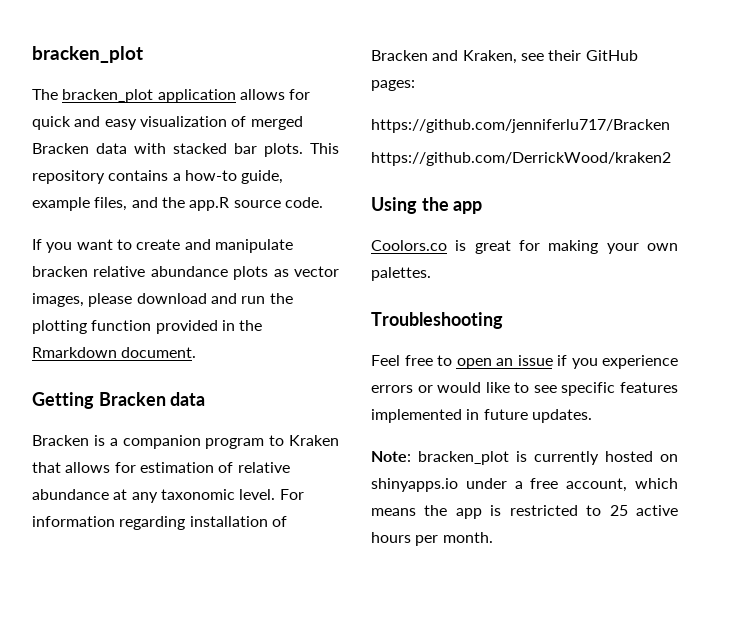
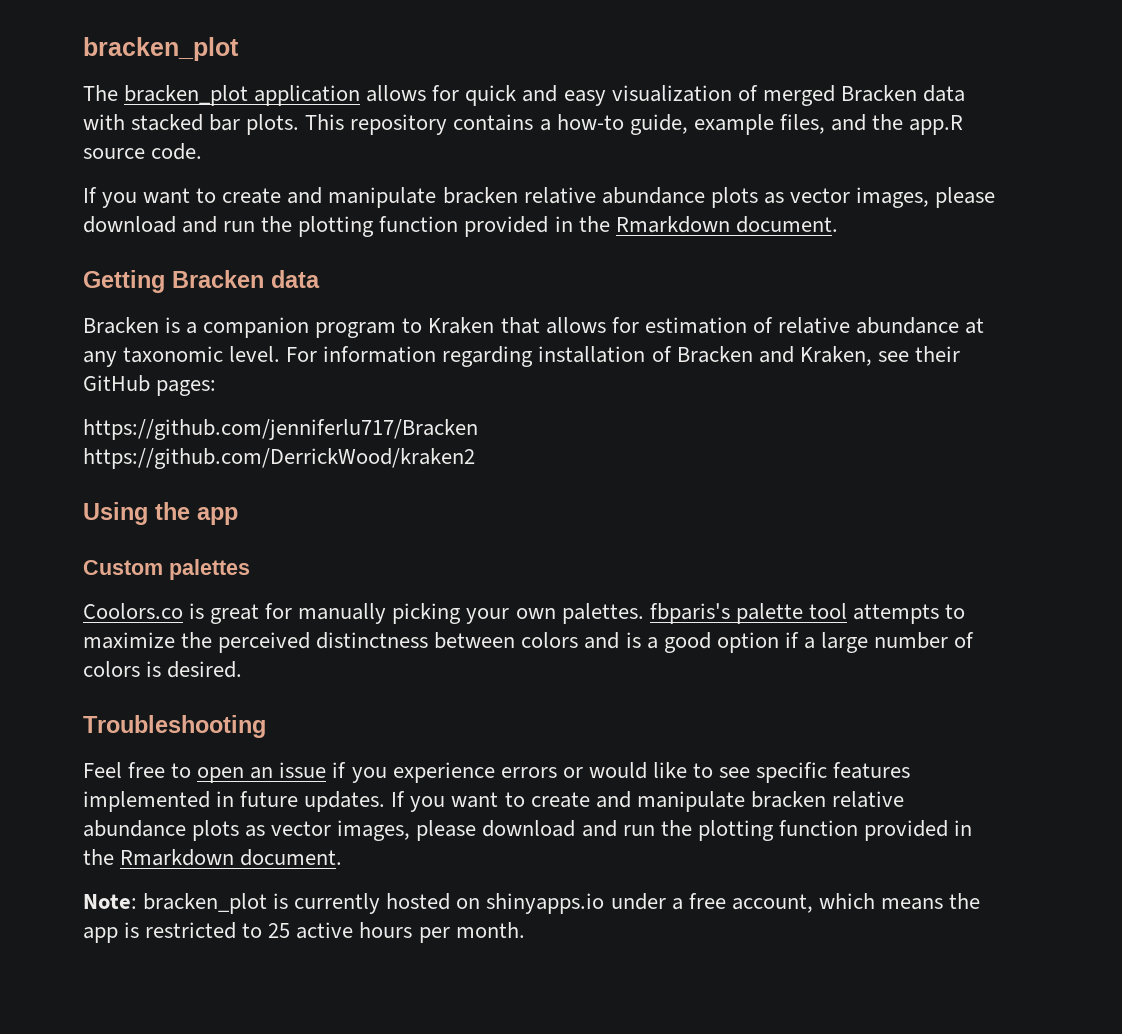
(483, 207) none -> [83,559,250,580] // Custom palettes
[548,240,599,254] making -> [298,603,462,624] manually picking
(431, 274) none -> [649,603,965,624] [83,632,975,653] [83,661,243,678] fbparis's palette tool attempts to maximize the perceived distinctness between colors and is a good option if a large number of colors is desired.
(592, 416) none -> [391,791,904,812] [83,820,972,841] [83,849,343,866] If you want to create and manipulate bracken relative abundance plots as vector images, please download and run the plotting function provided in the Rmarkdown document.

